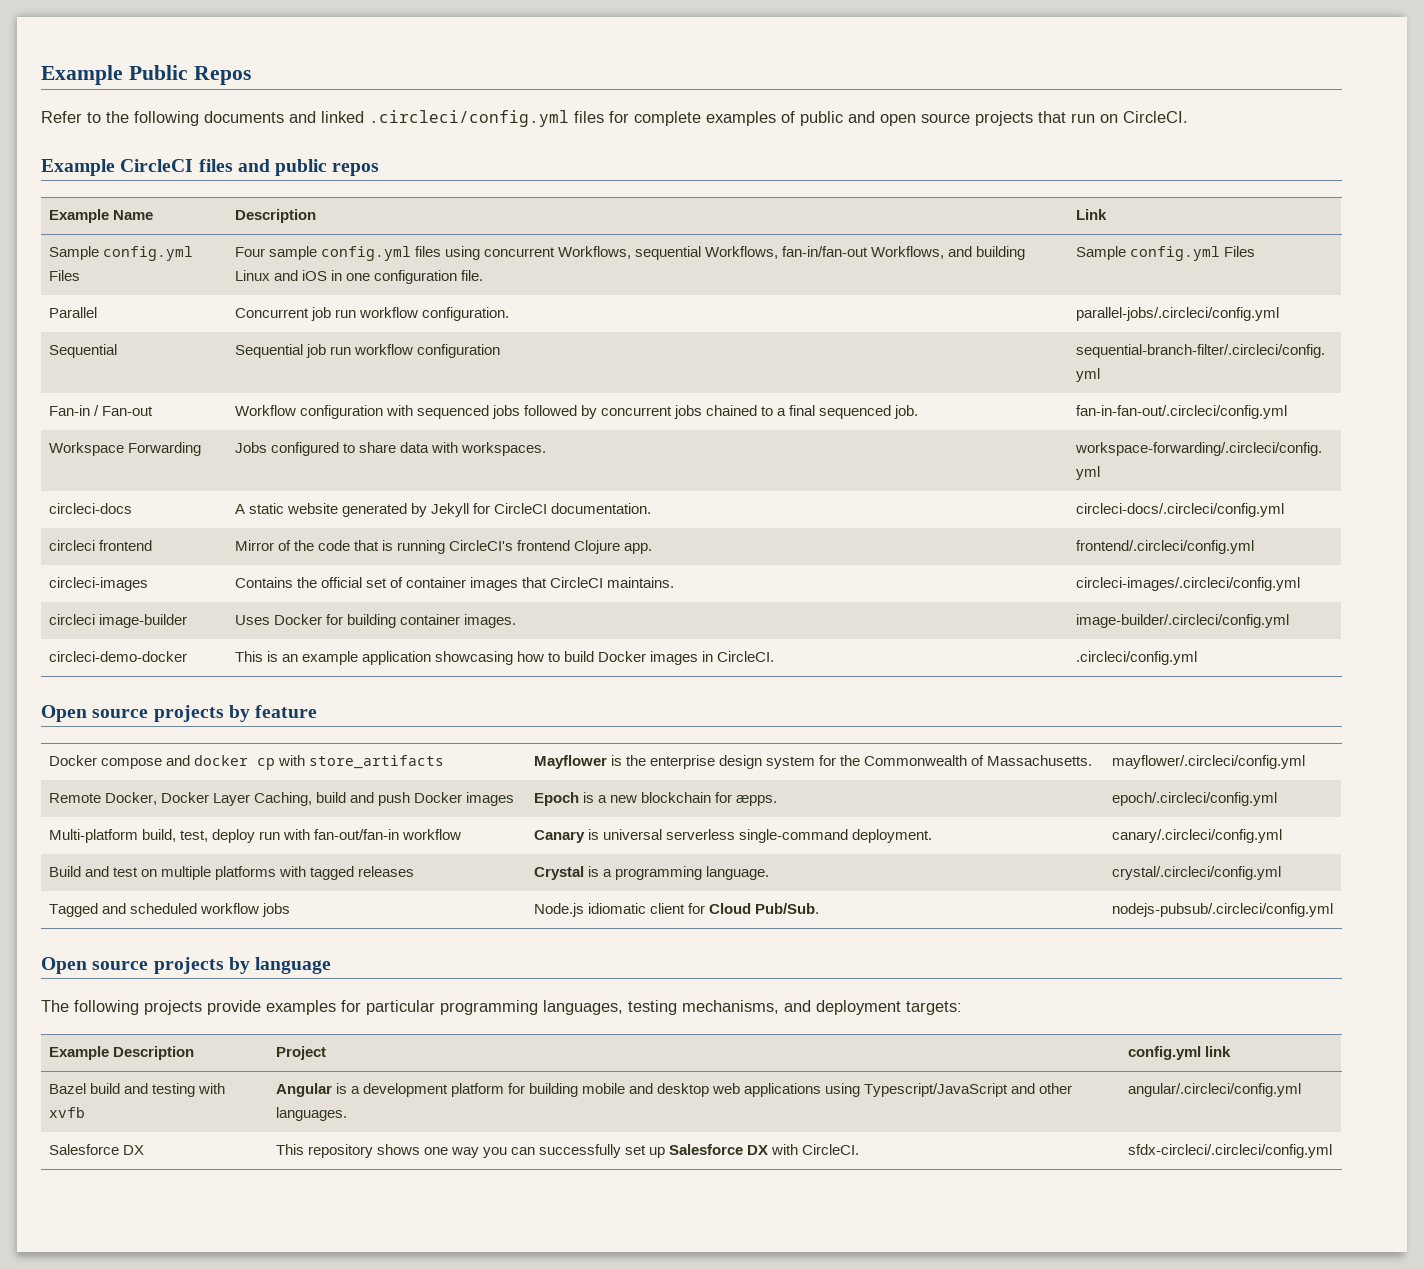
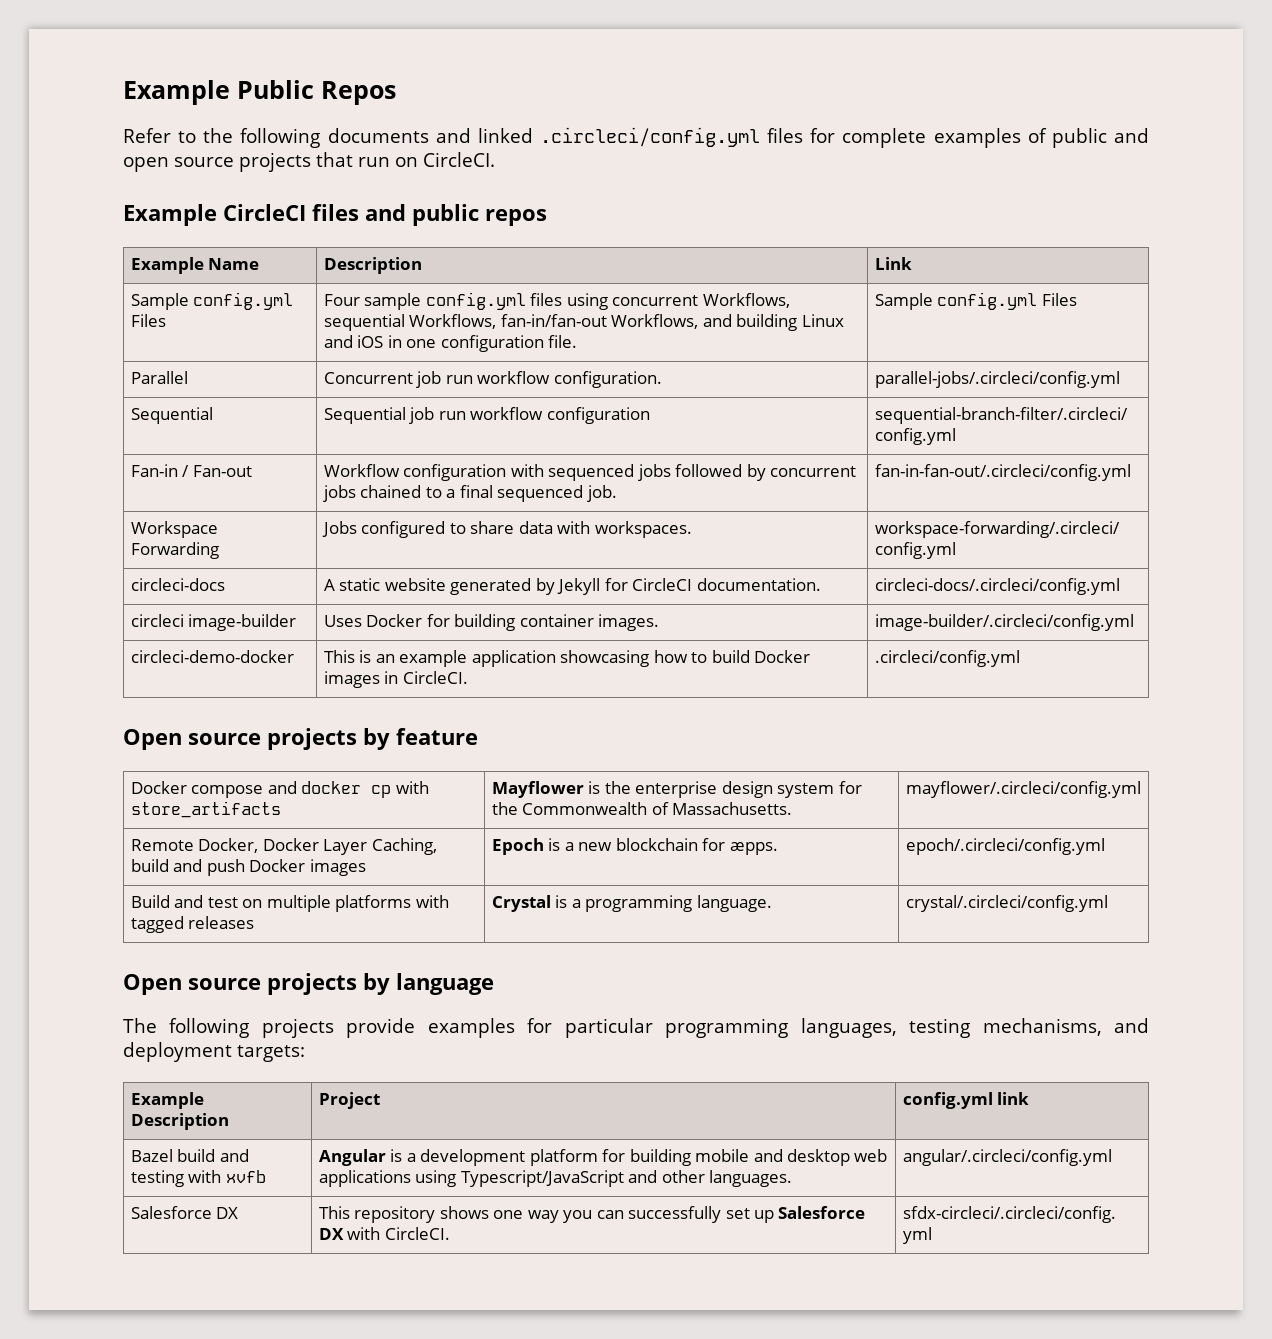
[48,540,152,551] [234,540,653,554] [1075,540,1254,554] [48,577,148,591] [234,577,675,591] [1075,577,1300,591] // circleci frontend | Mirror of the code that is running CircleCI's frontend Clojure app. | frontend/.circleci/config.yml // circleci-images | Contains the official set of container images that CircleCI maintains. | circleci-images/.circleci/config.yml -> (1120, 586) none
[48,829,461,843] [533,829,932,843] [1111,829,1282,843] // Multi-platform build, test, deploy run with fan-out/fan-in workflow | Canary is universal serverless single-command deployment. | canary/.circleci/config.yml -> (1105, 846) none
[48,903,290,917] [533,903,819,917] [1111,903,1333,917] // Tagged and scheduled workflow jobs | Node.js idiomatic client for Cloud Pub/Sub. | nodejs-pubsub/.circleci/config.yml -> (1108, 903) none

